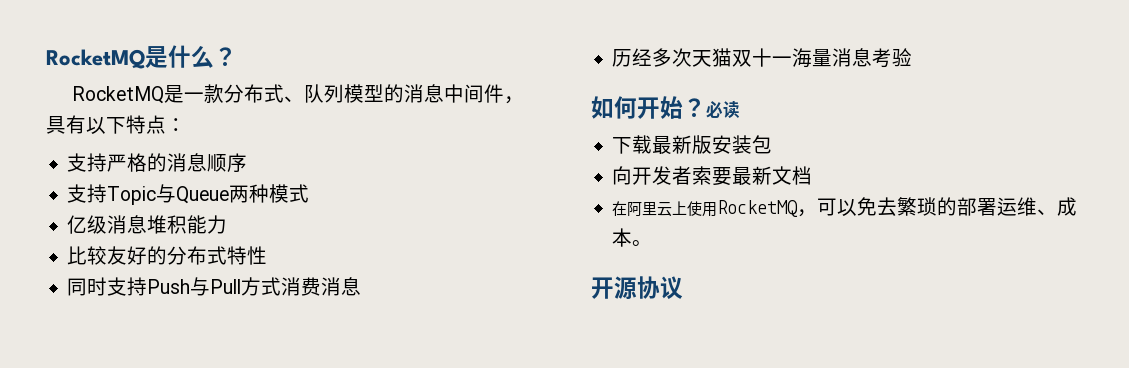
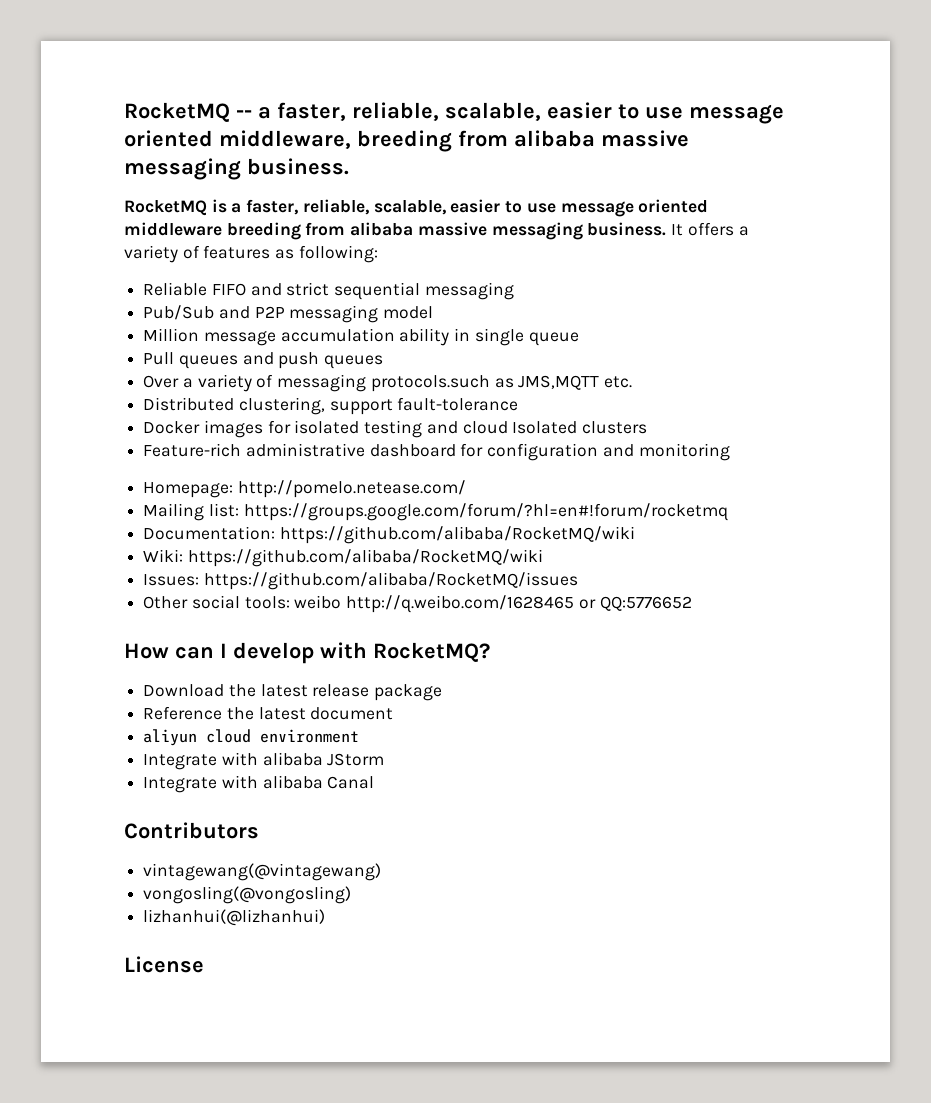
[46,45,237,69] [72,84,525,104] [46,115,186,134] [67,153,248,173] [67,184,310,205] [67,215,228,234] [67,246,268,265] [67,277,362,296] [612,48,913,68] [591,96,740,119] [612,135,773,154] [612,166,813,186] [612,197,1078,217] [612,228,653,247] [591,276,683,300] RocketMQ是什么？ // RocketMQ是一款分布式、队列模型的消息中间件，具有以下特点： // 支持严格的消息顺序 // 支持Topic与Queue两种模式 // 亿级消息堆积能力 // 比较友好的分布式特性 // 同时支持Push与Pull方式消费消息 // 历经多次天猫双十一海量消息考验 // 如何开始？必读 // 下载最新版安装包 // 向开发者索要最新文档 // 在阿里云上使用RocketMQ，可以免去繁琐的部署运维、成本。 // 开源协议 -> [124,102,784,124] [124,130,689,152] [124,158,349,180] [124,199,709,217] [124,222,749,240] [124,245,378,263] [143,282,514,300] [143,305,434,323] [143,328,579,346] [143,352,384,369] [143,374,633,392] [143,397,519,415] [143,420,648,438] [143,443,730,461] [143,480,466,498] [143,503,728,521] [143,526,635,544] [143,549,543,567] [143,572,578,590] [143,595,692,613] [124,642,490,664] [143,684,443,701] [143,706,394,720] [143,729,360,746] [143,752,385,770] [143,775,375,793] [124,822,259,839] [143,863,382,881] [143,886,352,904] [143,909,326,926] [124,956,204,973] RocketMQ -- a faster, reliable, scalable, easier to use message oriented middleware, breeding from alibaba massive messaging business. // RocketMQ is a faster, reliable, scalable, easier to use message oriented middleware breeding from alibaba massive messaging business. It offers a variety of features as following: // Reliable FIFO and strict sequential messaging // Pub/Sub and P2P messaging model // Million message accumulation ability in single queue // Pull queues and push queues // Over a variety of messaging protocols.such as JMS,MQTT etc. // Distributed clustering, support fault-tolerance // Docker images for isolated testing and cloud Isolated clusters // Feature-rich administrative dashboard for configuration and monitoring // Homepage: http://pomelo.netease.com/ // Mailing list: https://groups.google.com/forum/?hl=en#!forum/rocketmq // Documentation: https://github.com/alibaba/RocketMQ/wiki // Wiki: https://github.com/alibaba/RocketMQ/wiki // Issues: https://github.com/alibaba/RocketMQ/issues // Other social tools: weibo http://q.weibo.com/1628465 or QQ:5776652 // How can I develop with RocketMQ? // Download the latest release package // Reference the latest document // aliyun cloud environment // Integrate with alibaba JStorm // Integrate with alibaba Canal // Contributors // vintagewang(@vintagewang) // vongosling(@vongosling) // lizhanhui(@lizhanhui) // License

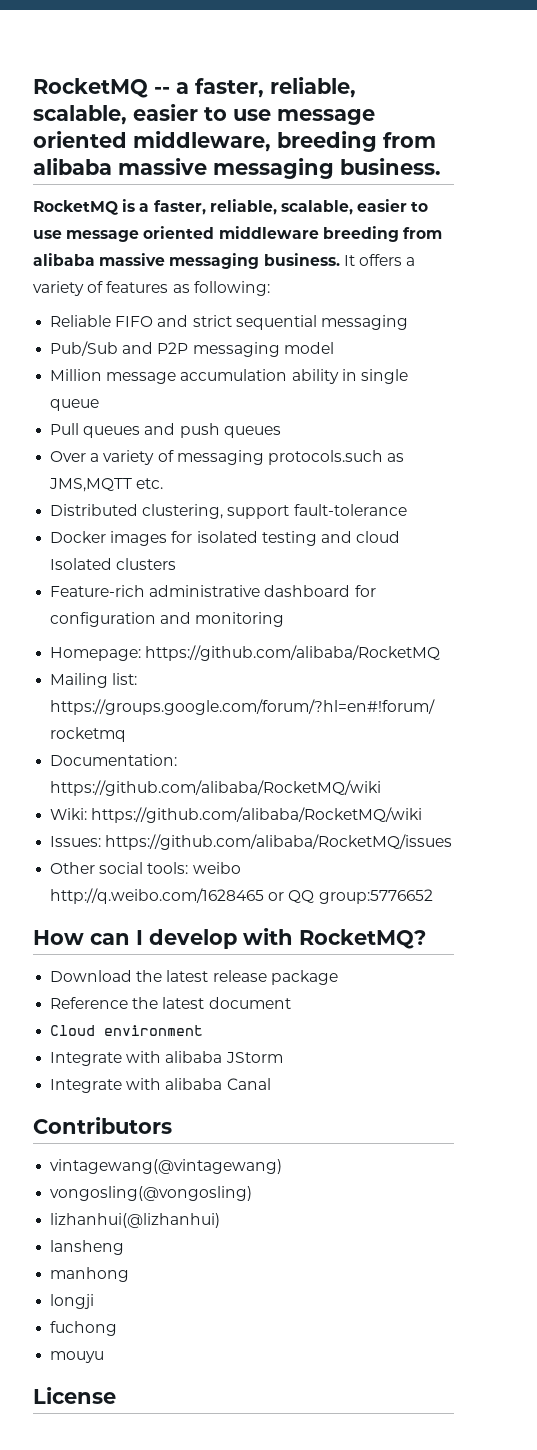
[237,480,466,498] http://pomelo.netease.com/ -> [145,645,441,661] https://github.com/alibaba/RocketMQ
[599,596,692,611] QQ:5776652 -> [288,889,433,904] QQ group:5776652
[143,729,252,746] aliyun cloud -> [50,1025,96,1036] Cloud
(326, 917) none -> [50,1240,125,1255] [50,1267,130,1282] [50,1294,95,1309] [50,1321,118,1336] [50,1351,105,1363] // lansheng // manhong // longji // fuchong // mouyu

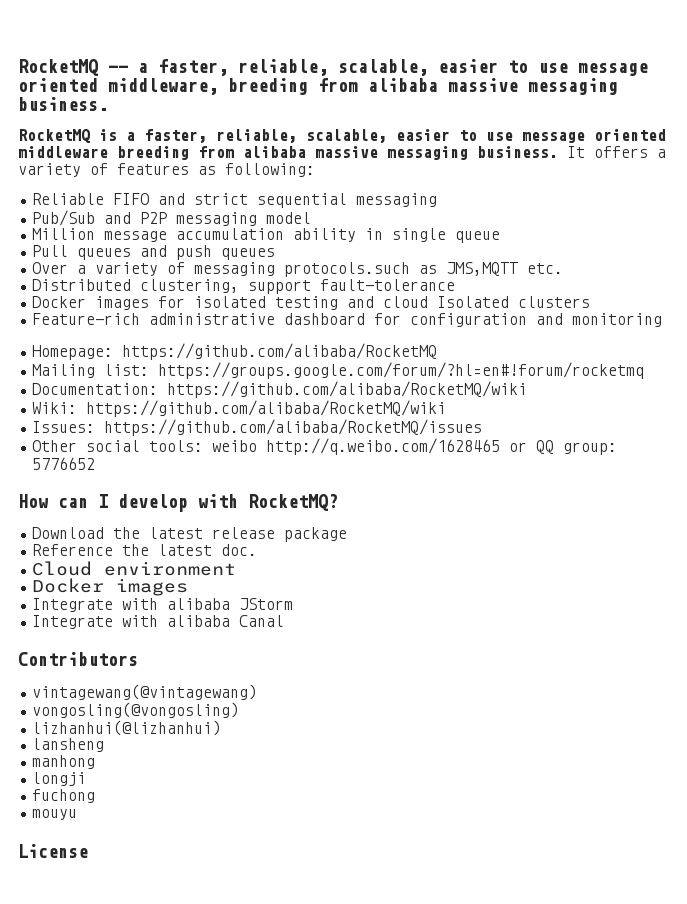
[318,889,433,904] group:5776652 -> [563,442,618,455] [32,457,96,470] group: 5776652
[208,997,291,1009] document -> [221,544,258,556] doc.
(204, 1030) none -> [32,578,189,596] // Docker images

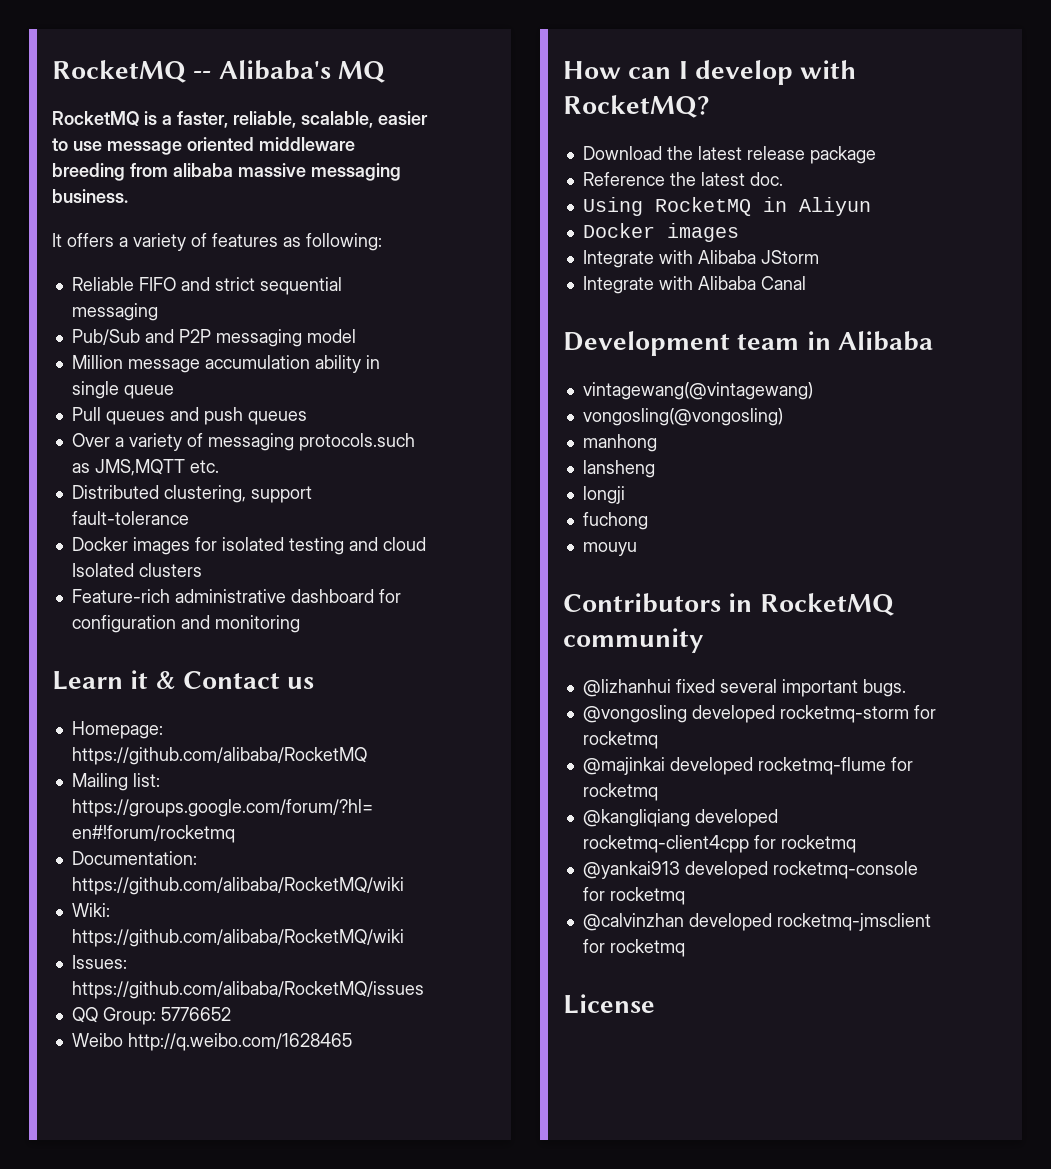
[138,59,648,76] [18,78,618,95] [18,97,108,111] a faster, reliable, scalable, easier to use message oriented middleware, breeding from alibaba massive messaging business. -> [218,60,385,83] Alibaba's MQ
(558, 152) none -> (128, 196) //
(663, 320) none -> [52,670,315,690] // Learn it & Contact us
[32,438,618,455] [32,457,96,470] Other social tools: weibo http://q.weibo.com/1628465 or QQ group: 5776652 -> [71,1007,231,1025] [71,1033,352,1051] QQ Group: 5776652 // Weibo http://q.weibo.com/1628465
[32,561,237,576] Cloud environment -> [582,197,871,216] Using RocketMQ in Aliyun
[167,598,231,610] alibaba -> [697,250,756,264] Alibaba
[167,615,231,627] alibaba -> [697,276,756,290] Alibaba
[18,652,138,666] Contributors -> [563,331,933,356] Development team in Alibaba
[32,720,222,736] lizhanhui(@lizhanhui) -> [582,434,657,452] manhong
[32,755,96,769] // manhong -> (655, 469) none
(78, 814) none -> [563,593,894,616] [563,628,704,653] [582,679,906,697] [582,705,936,723] [582,731,658,749] [582,757,913,775] [582,783,658,801] [582,809,778,827] [582,835,856,853] [582,861,918,879] [582,887,685,905] [582,913,931,931] [582,939,685,957] // Contributors in RocketMQ community // @lizhanhui fixed several important bugs. // @vongosling developed rocketmq-storm for rocketmq // @majinkai developed rocketmq-flume for rocketmq // @kangliqiang developed rocketmq-client4cpp for rocketmq // @yankai913 developed rocketmq-console for rocketmq // @calvinzhan developed rocketmq-jmsclient for rocketmq

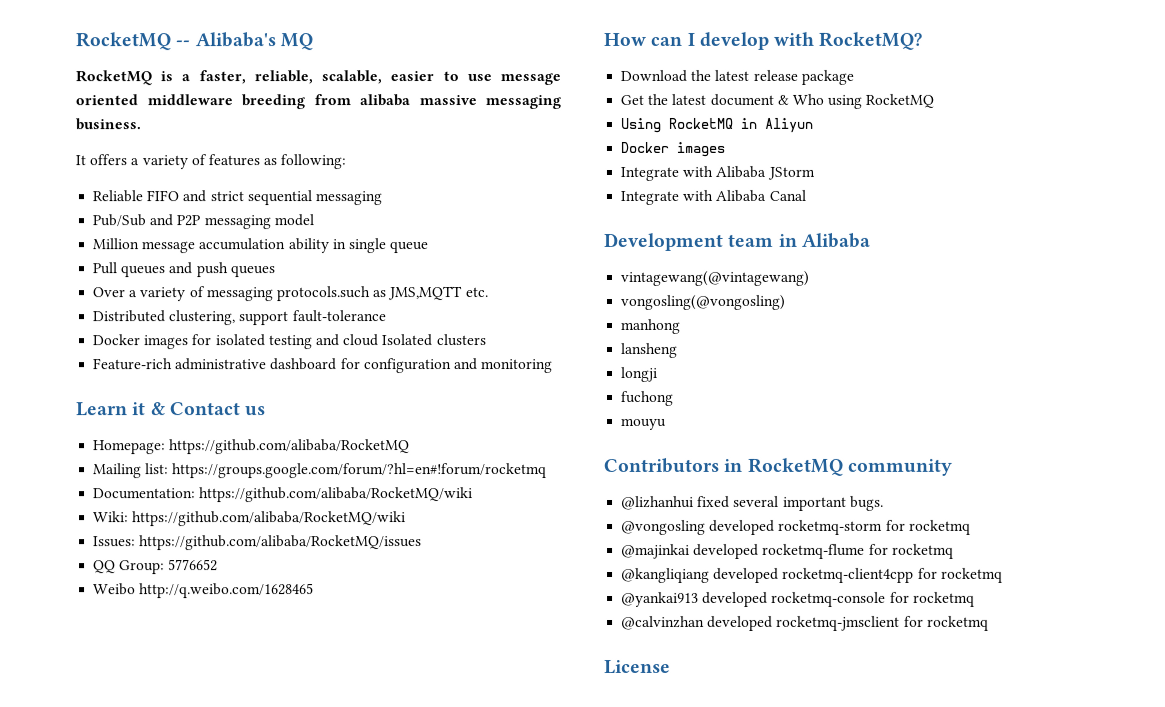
[582,172,783,186] Reference the latest doc. -> [620,93,935,109] Get the latest document & Who using RocketMQ

